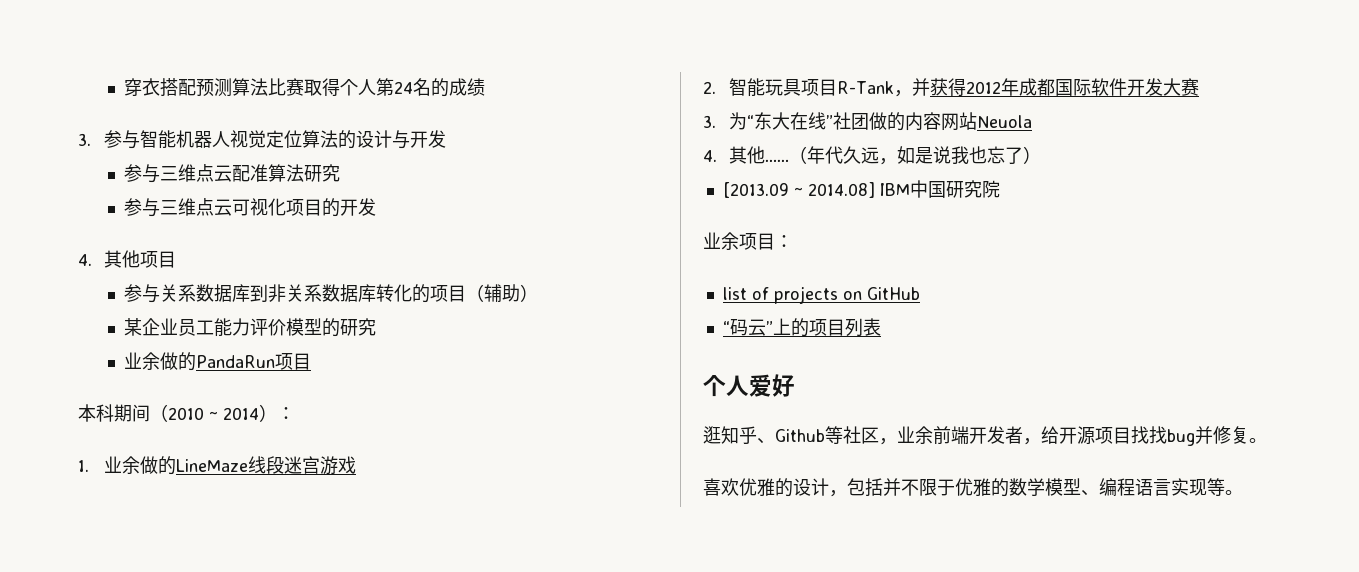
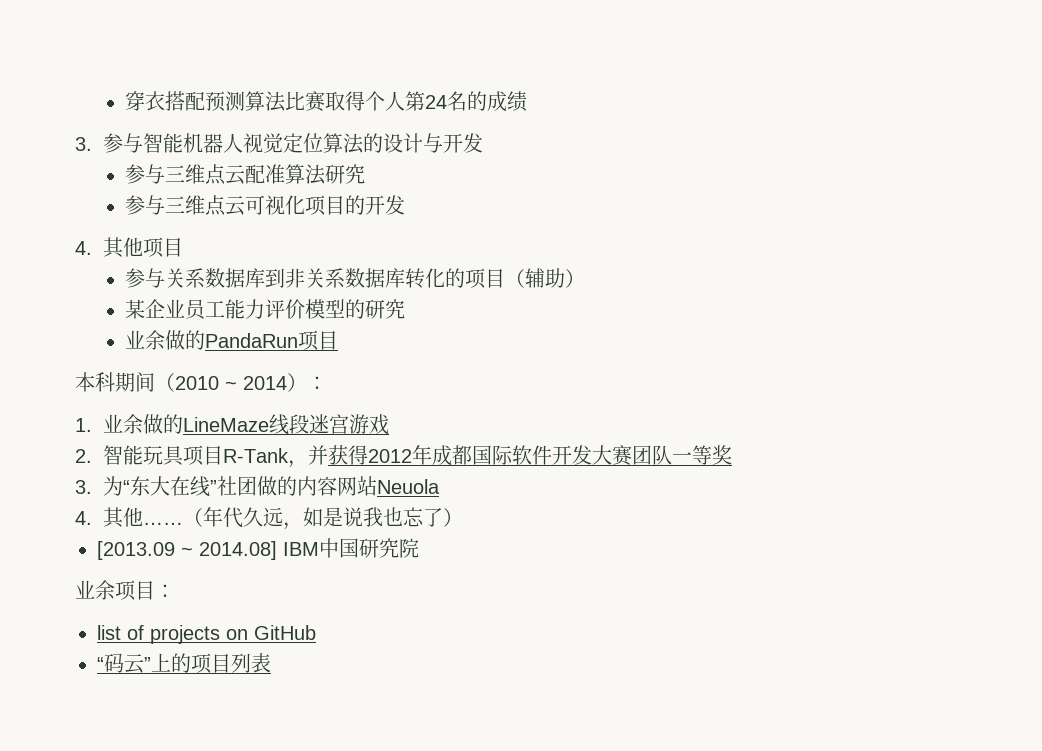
(1200, 87) none -> [631,445,732,465] 团队一等奖
[703,374,795,397] [703,426,1267,446] [703,478,1243,497] // 个人爱好 // 逛知乎、Github等社区，业余前端开发者，给开源项目找找bug并修复。 // 喜欢优雅的设计，包括并不限于优雅的数学模型、编程语言实现等。 -> (271, 663) none

